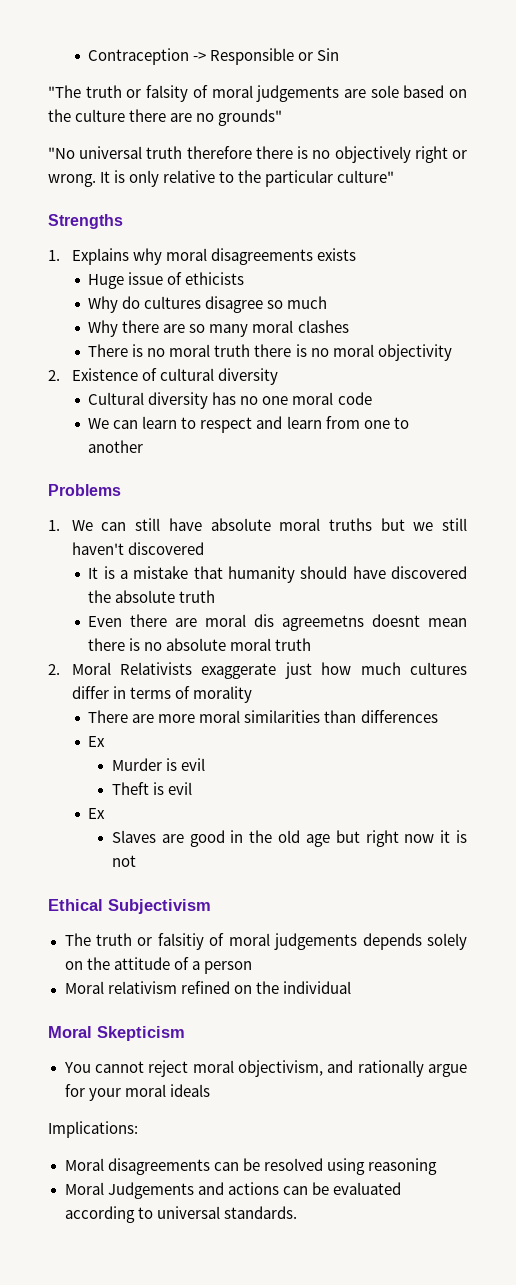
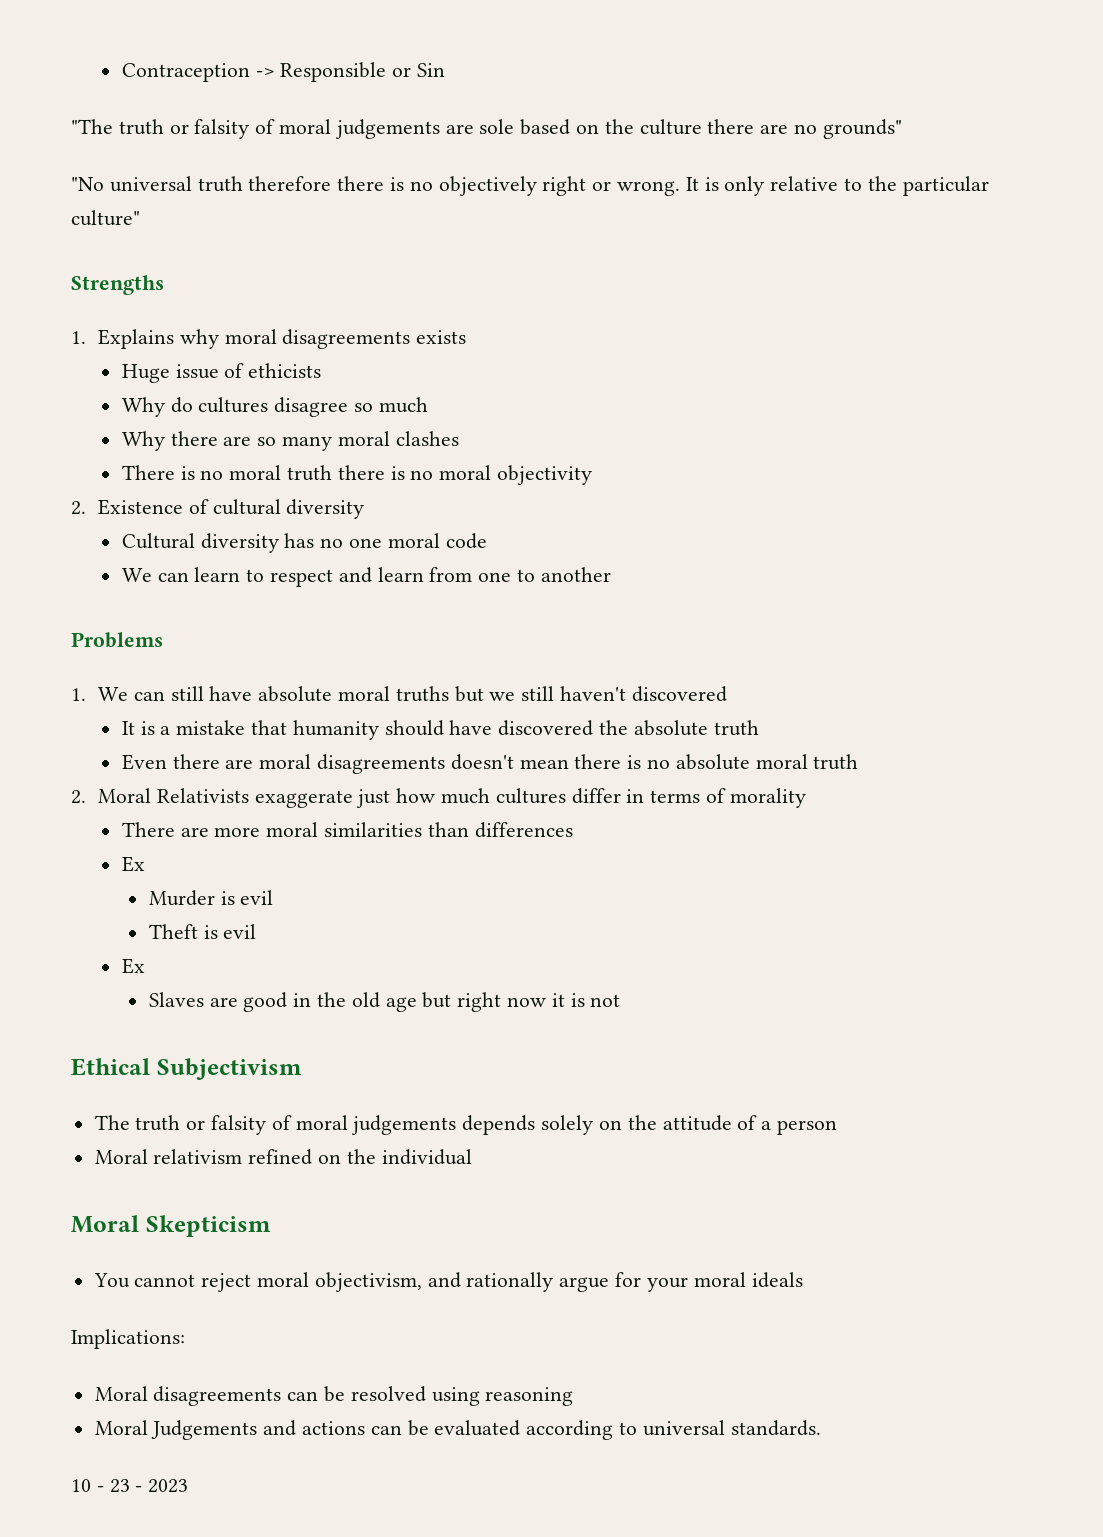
[254,614,421,631] dis agreemetns doesnt -> [316,754,514,774] disagreements doesn't
[157,933,204,950] falsitiy -> [211,1115,267,1135] falsity
(297, 1212) none -> [71,1479,189,1493] // 10 - 23 - 2023

